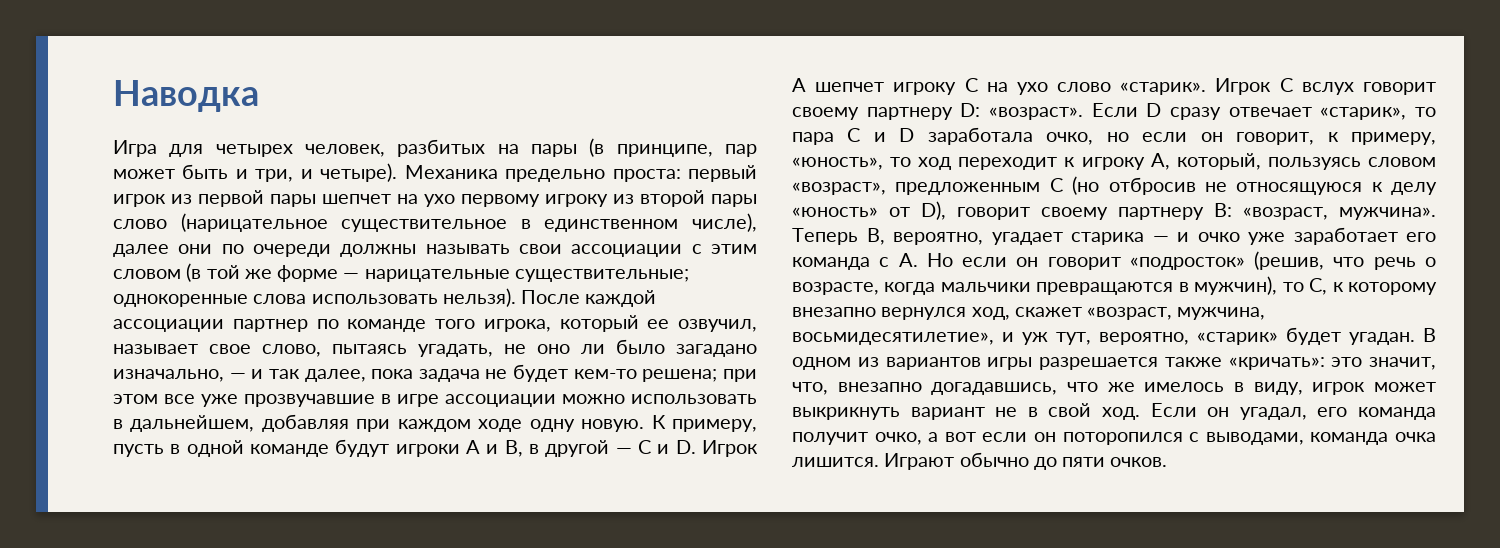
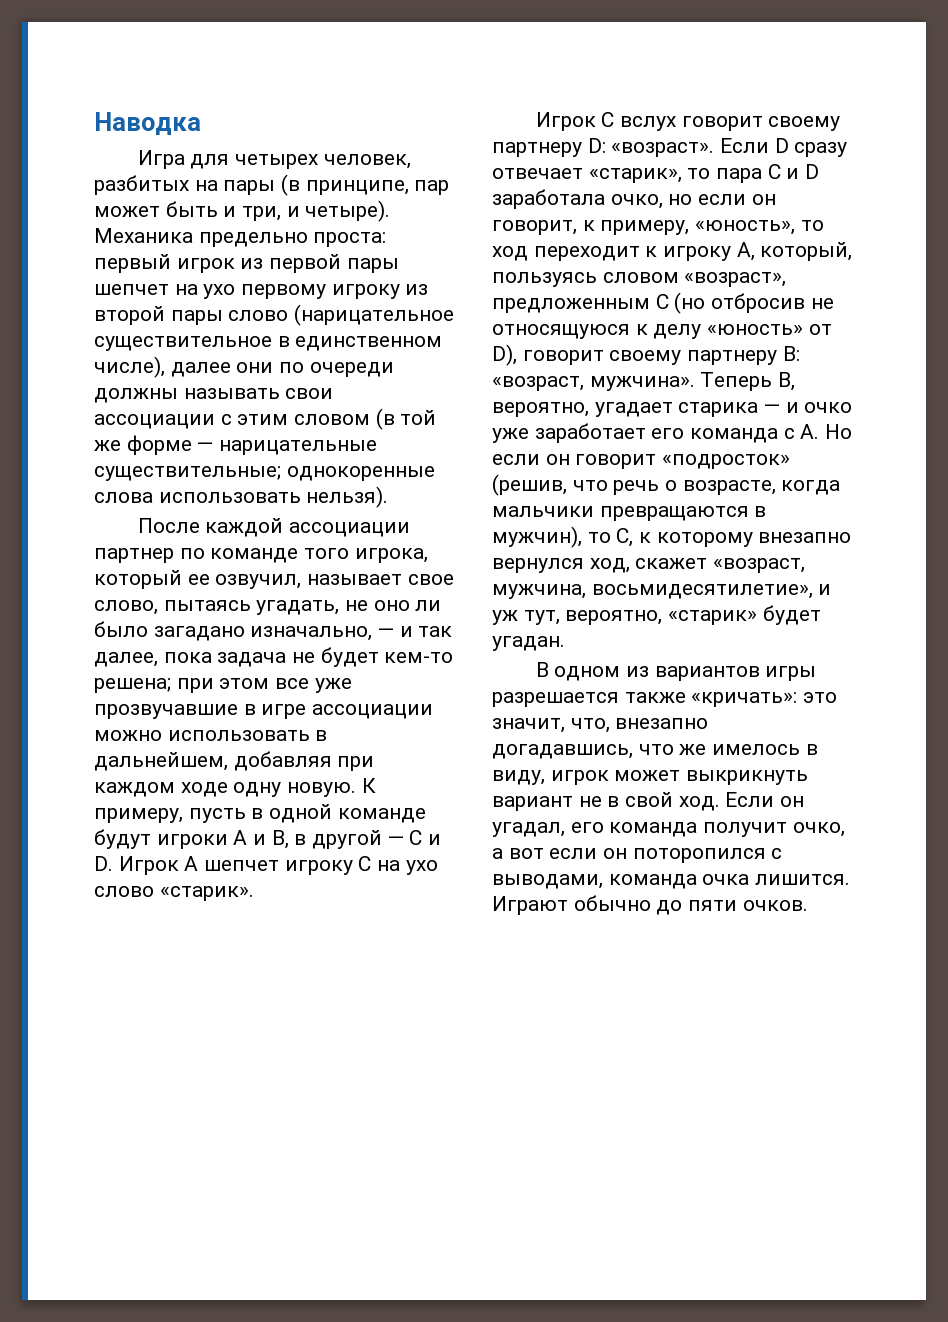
(516, 297) none -> (389, 497) //
(1207, 88) none -> (254, 893) //
(1415, 338) none -> (565, 643) //

